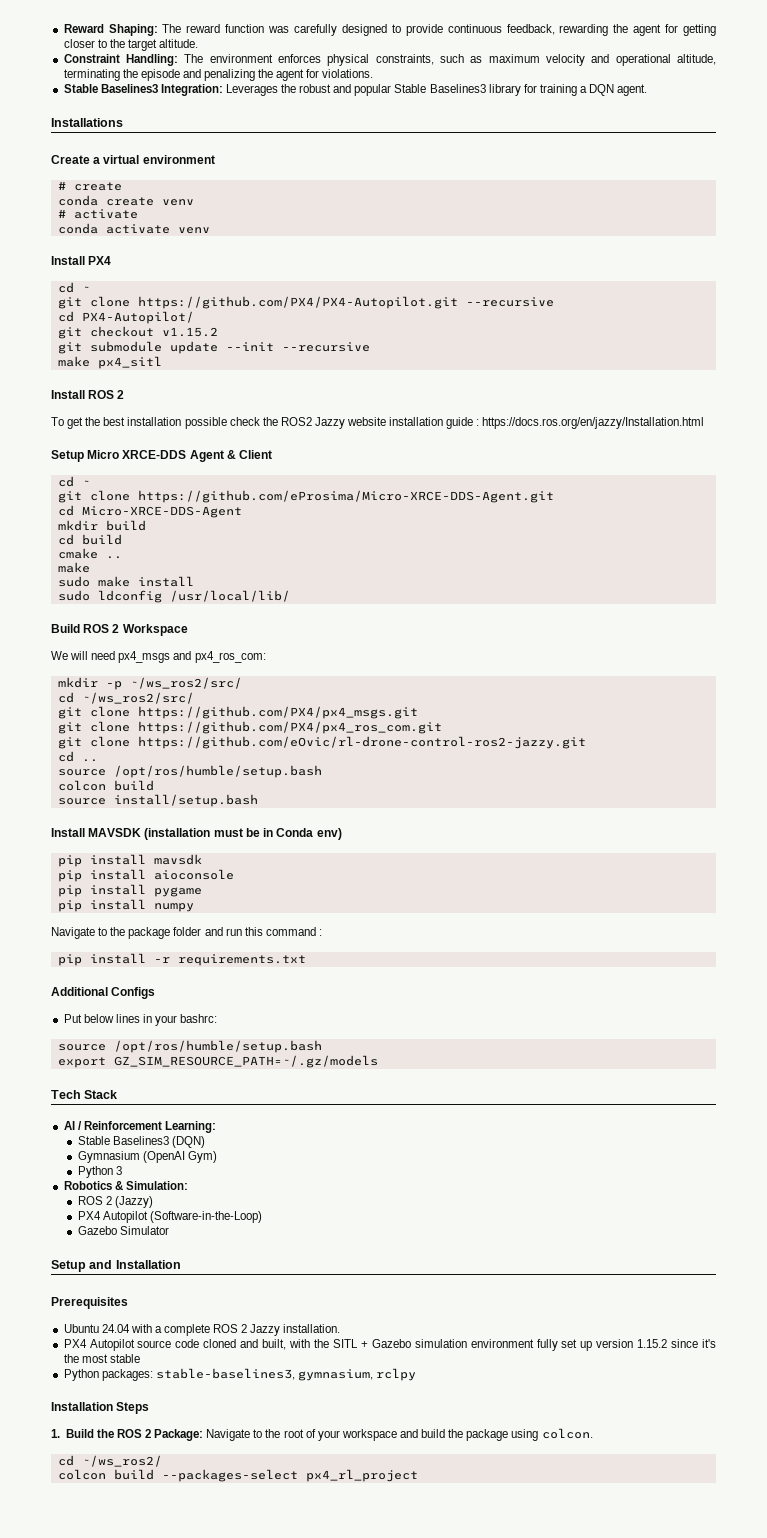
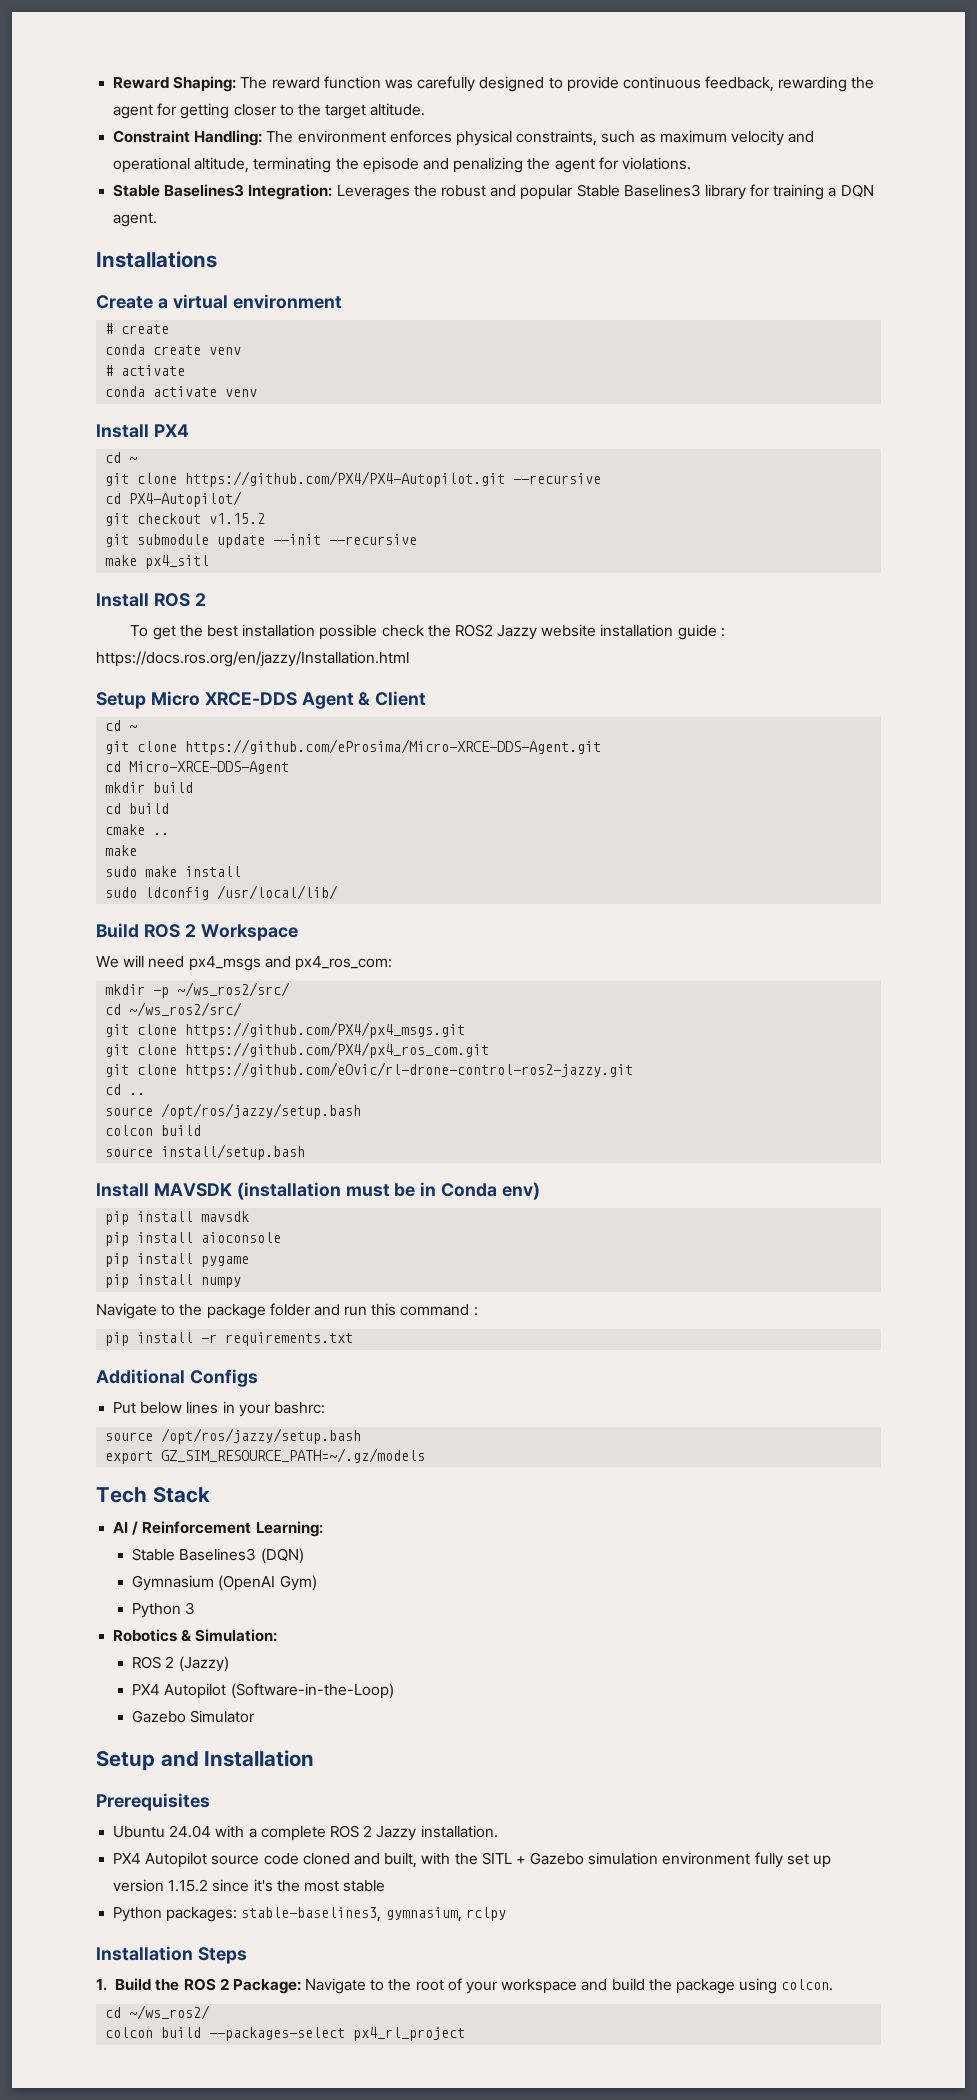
[113,765,322,778] /opt/ros/humble/setup.bash -> [161,1103,362,1119] /opt/ros/jazzy/setup.bash
[113,1040,322,1053] /opt/ros/humble/setup.bash -> [161,1428,362,1444] /opt/ros/jazzy/setup.bash

